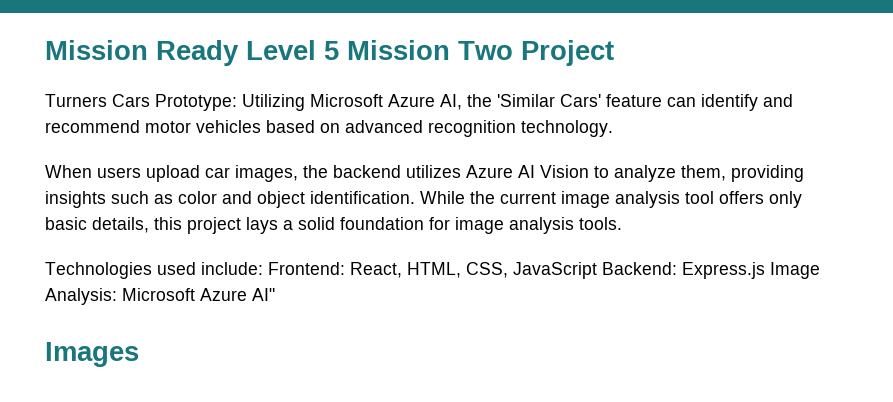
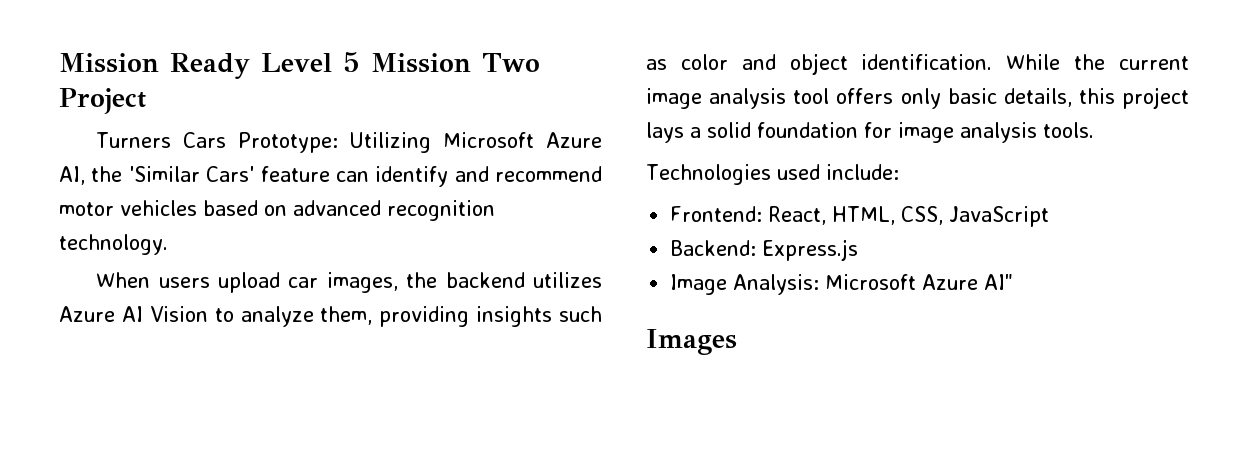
(263, 268) none -> (899, 172) //
(597, 270) none -> (1050, 216) //
(765, 270) none -> (859, 250) //

